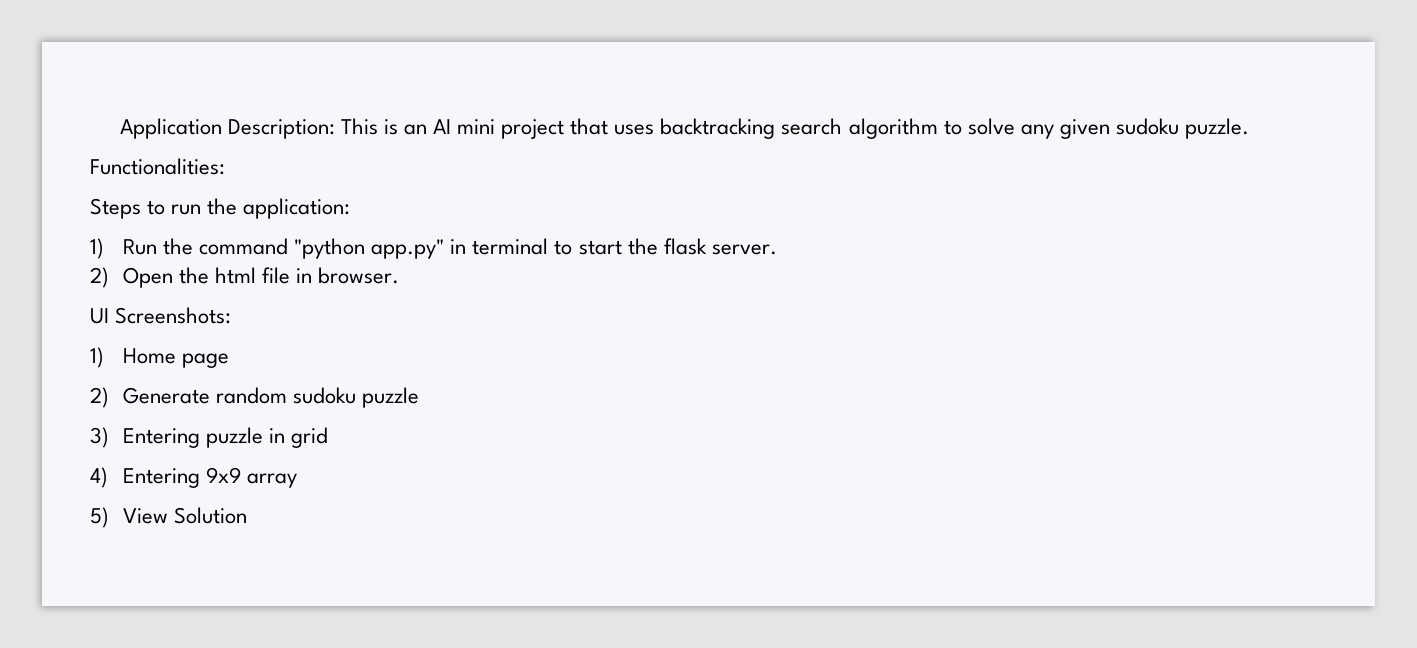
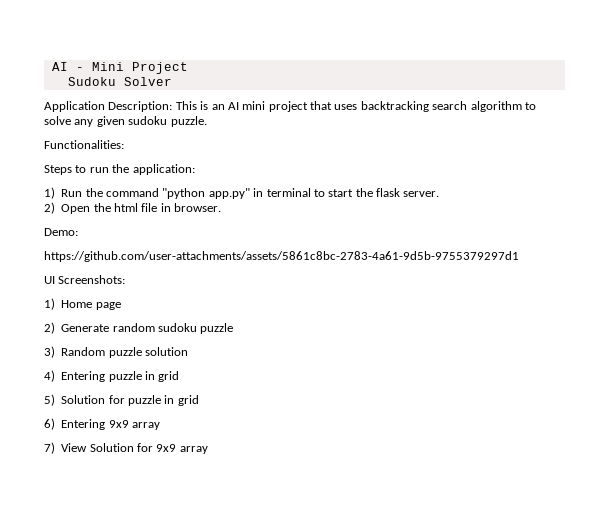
(119, 128) none -> [51,62,188,74] [67,77,172,86] AI - Mini Project // Sudoku Solver //
(400, 275) none -> [44,228,78,236] [44,251,519,262] // Demo: // https://github.com/user-attachments/assets/5861c8bc-2783-4a61-9d5b-9755379297d1
(109, 437) none -> [61,347,188,358] [44,370,55,382] Random puzzle solution // 4)
[90,467,108,488] 4) -> [44,394,199,406] [44,418,55,430] 5) Solution for puzzle in grid // 6)
[90,507,109,528] 5) -> [44,442,55,454] 7)
(247, 515) none -> [137,443,208,454] for 9x9 array

